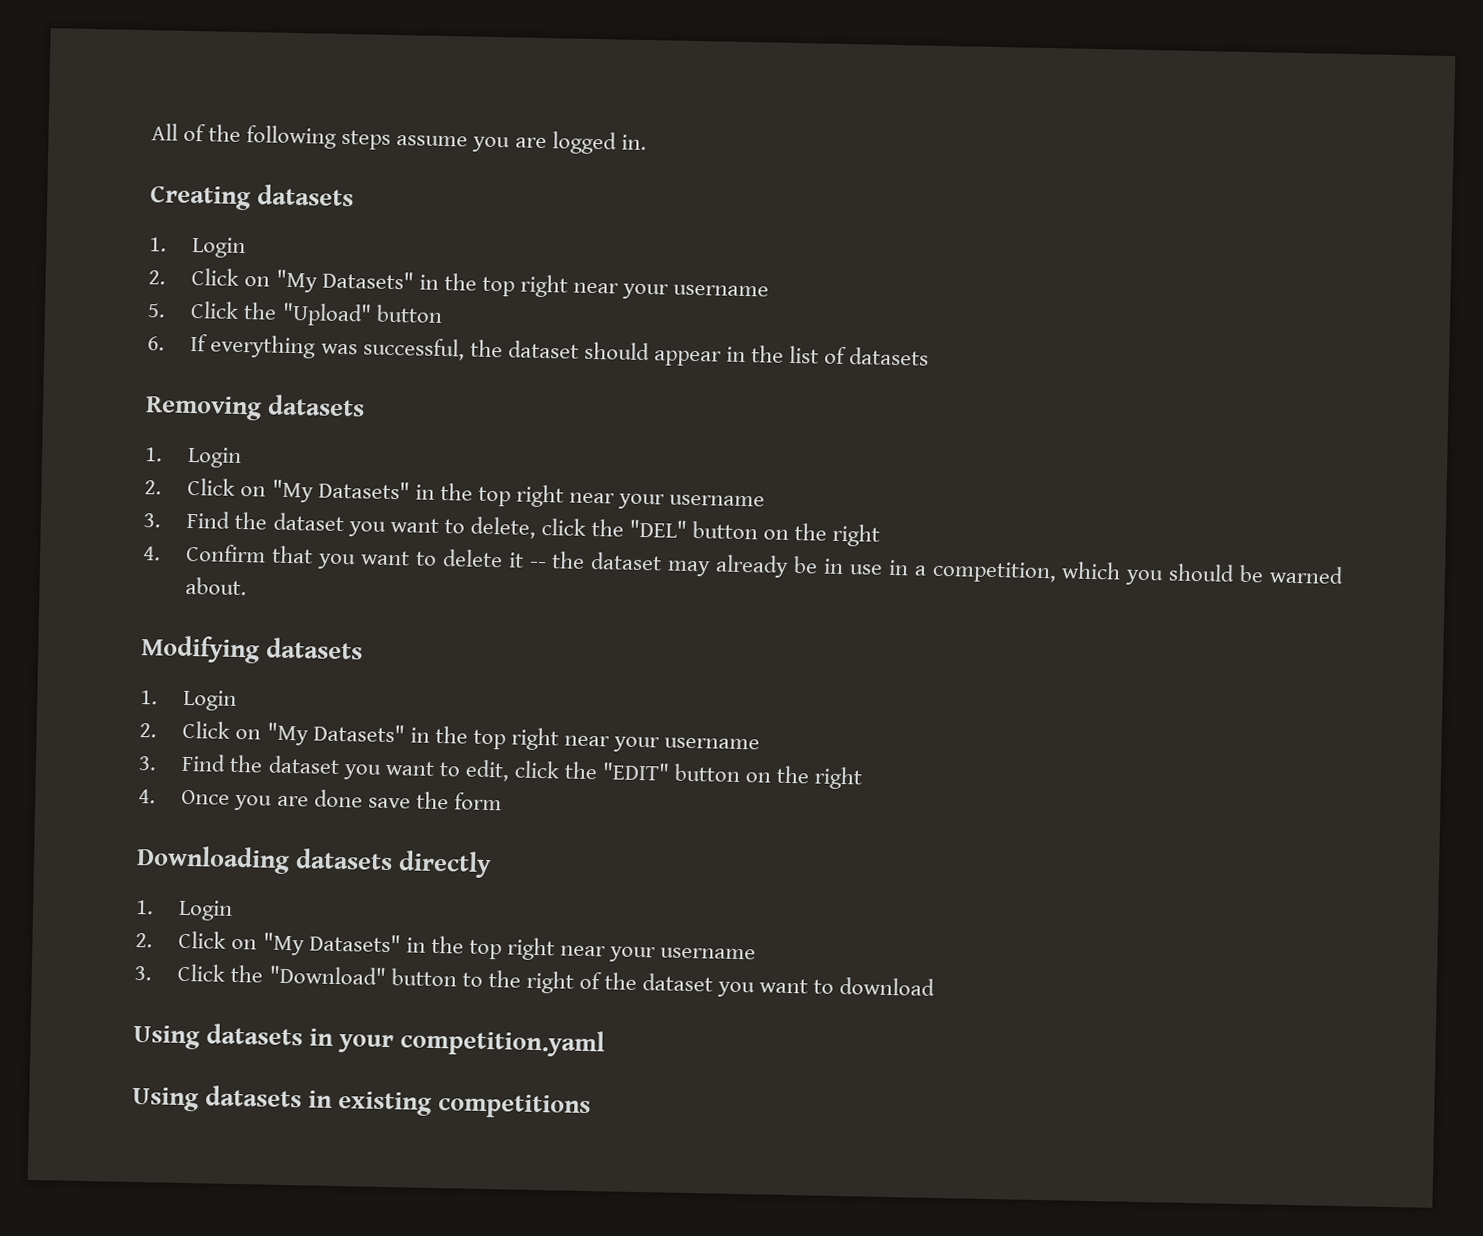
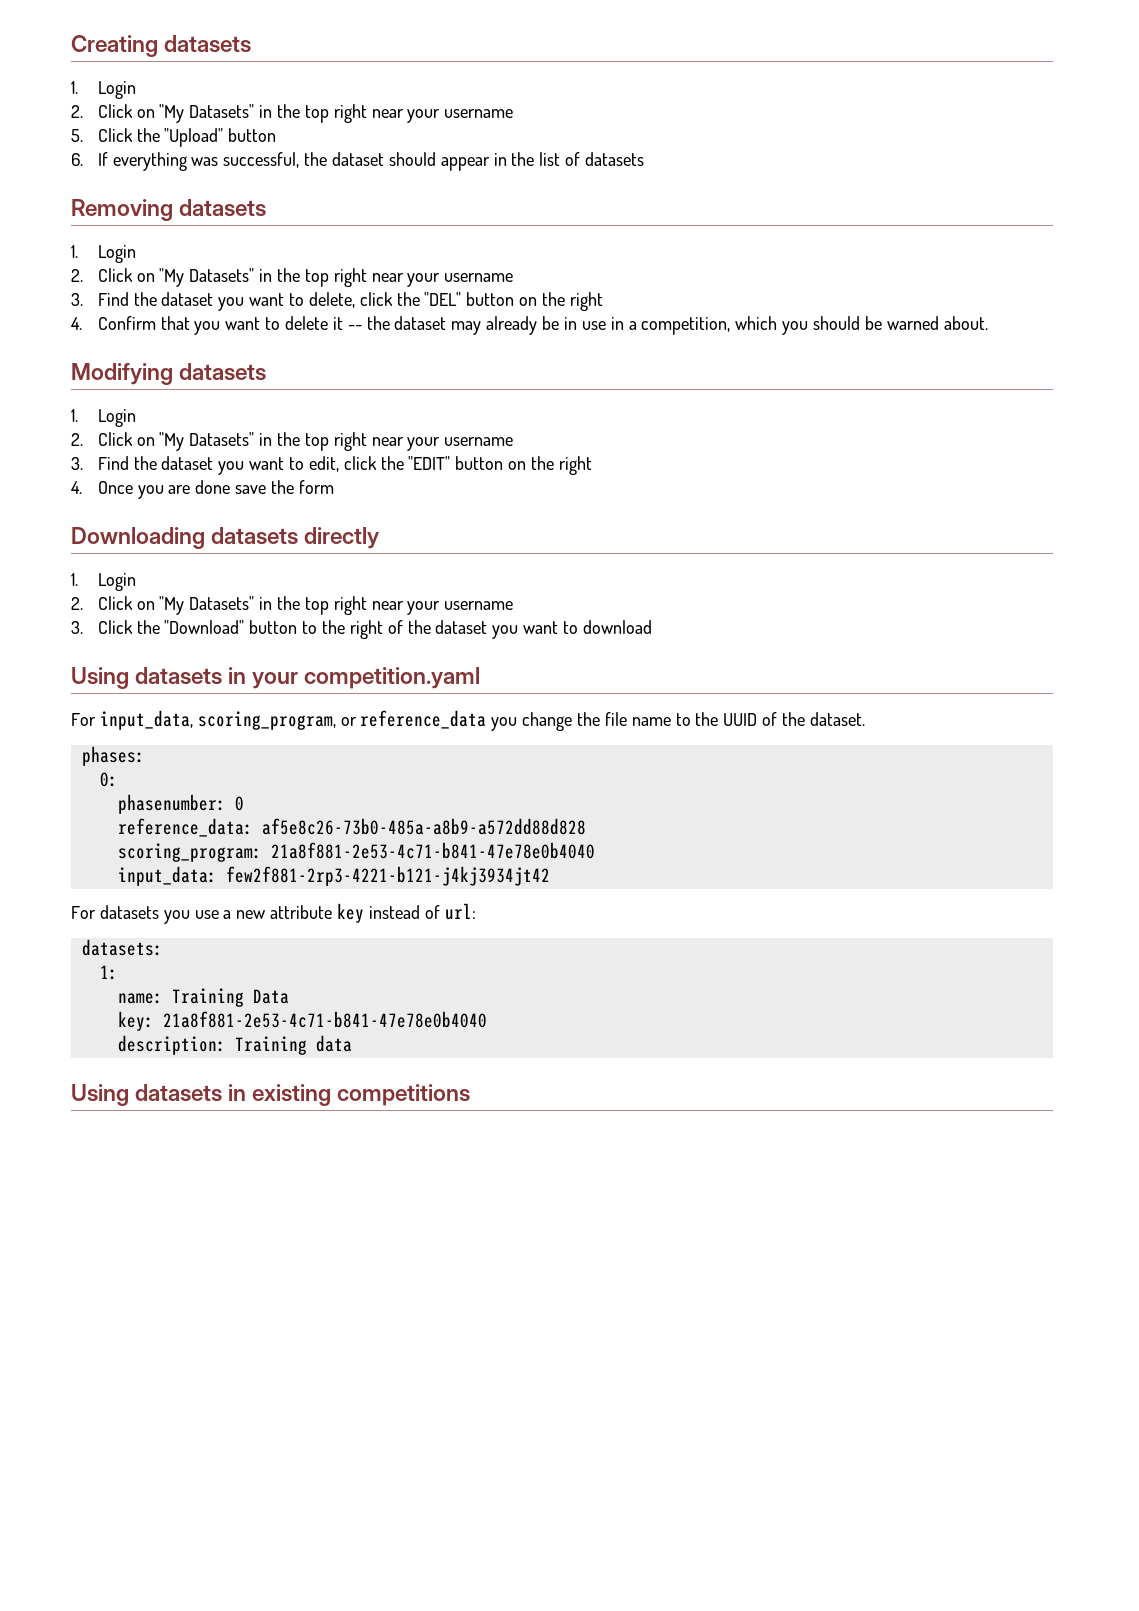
[151,123,647,155] All of the following steps assume you are logged in. // -> (71, 46) none
(606, 1042) none -> [71,710,865,731] [81,746,145,766] [99,772,118,787] [117,794,244,814] [117,818,586,837] [117,842,595,862] [117,866,550,886] [71,903,476,924] [81,939,163,956] [99,965,118,980] [117,988,289,1007] [117,1011,487,1031] [117,1035,352,1055] // For input_data, scoring_program, or reference_data you change the file name to the UUID of the dataset. // phases: // 0: // phasenumber: 0 // reference_data: af5e8c26-73b0-485a-a8b9-a572dd88d828 // scoring_program: 21a8f881-2e53-4c71-b841-47e78e0b4040 // input_data: few2f881-2rp3-4221-b121-j4kj3934jt42 // For datasets you use a new attribute key instead of url: // datasets: // 1: // name: Training Data // key: 21a8f881-2e53-4c71-b841-47e78e0b4040 // description: Training data

